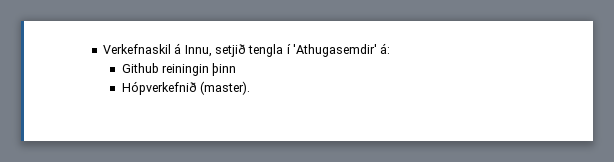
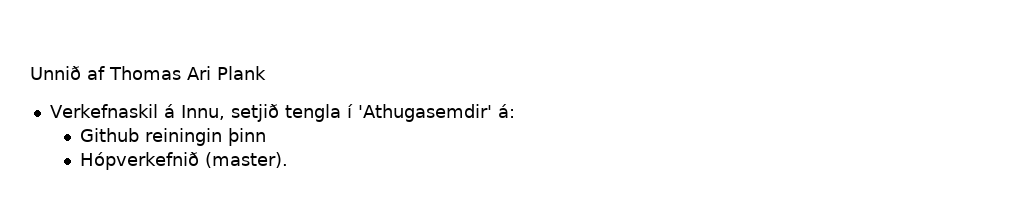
(102, 49) none -> [30,66,266,80] Unnið af Thomas Ari Plank //

